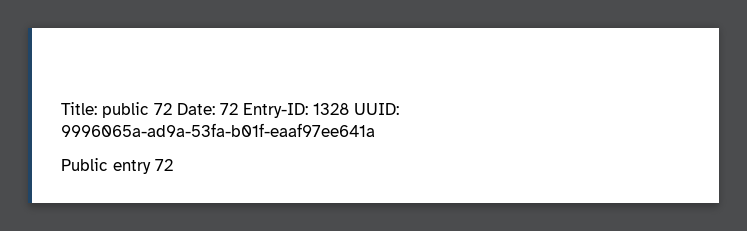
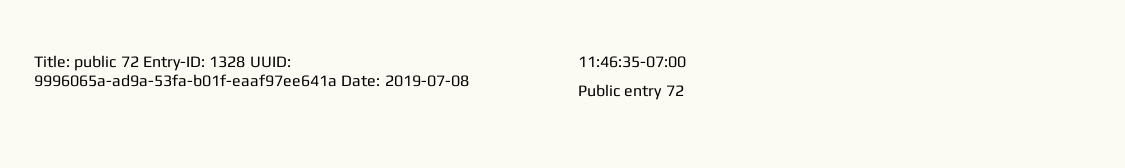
[177,103,238,115] Date: 72 -> (139, 61) none
(375, 130) none -> [341,75,469,87] [578,56,686,68] Date: 2019-07-08 11:46:35-07:00

